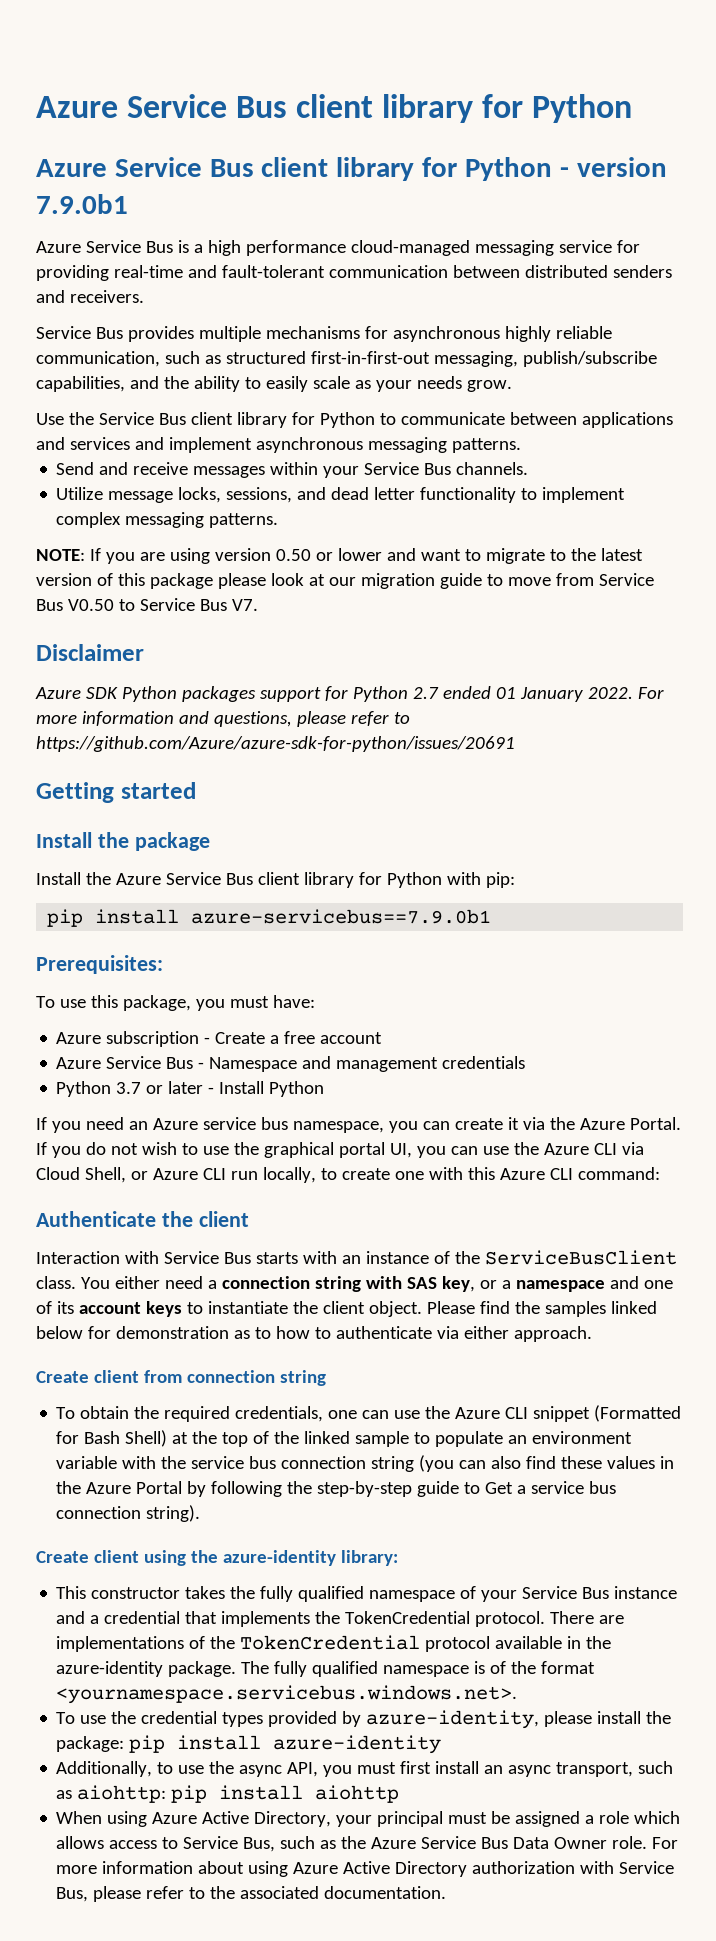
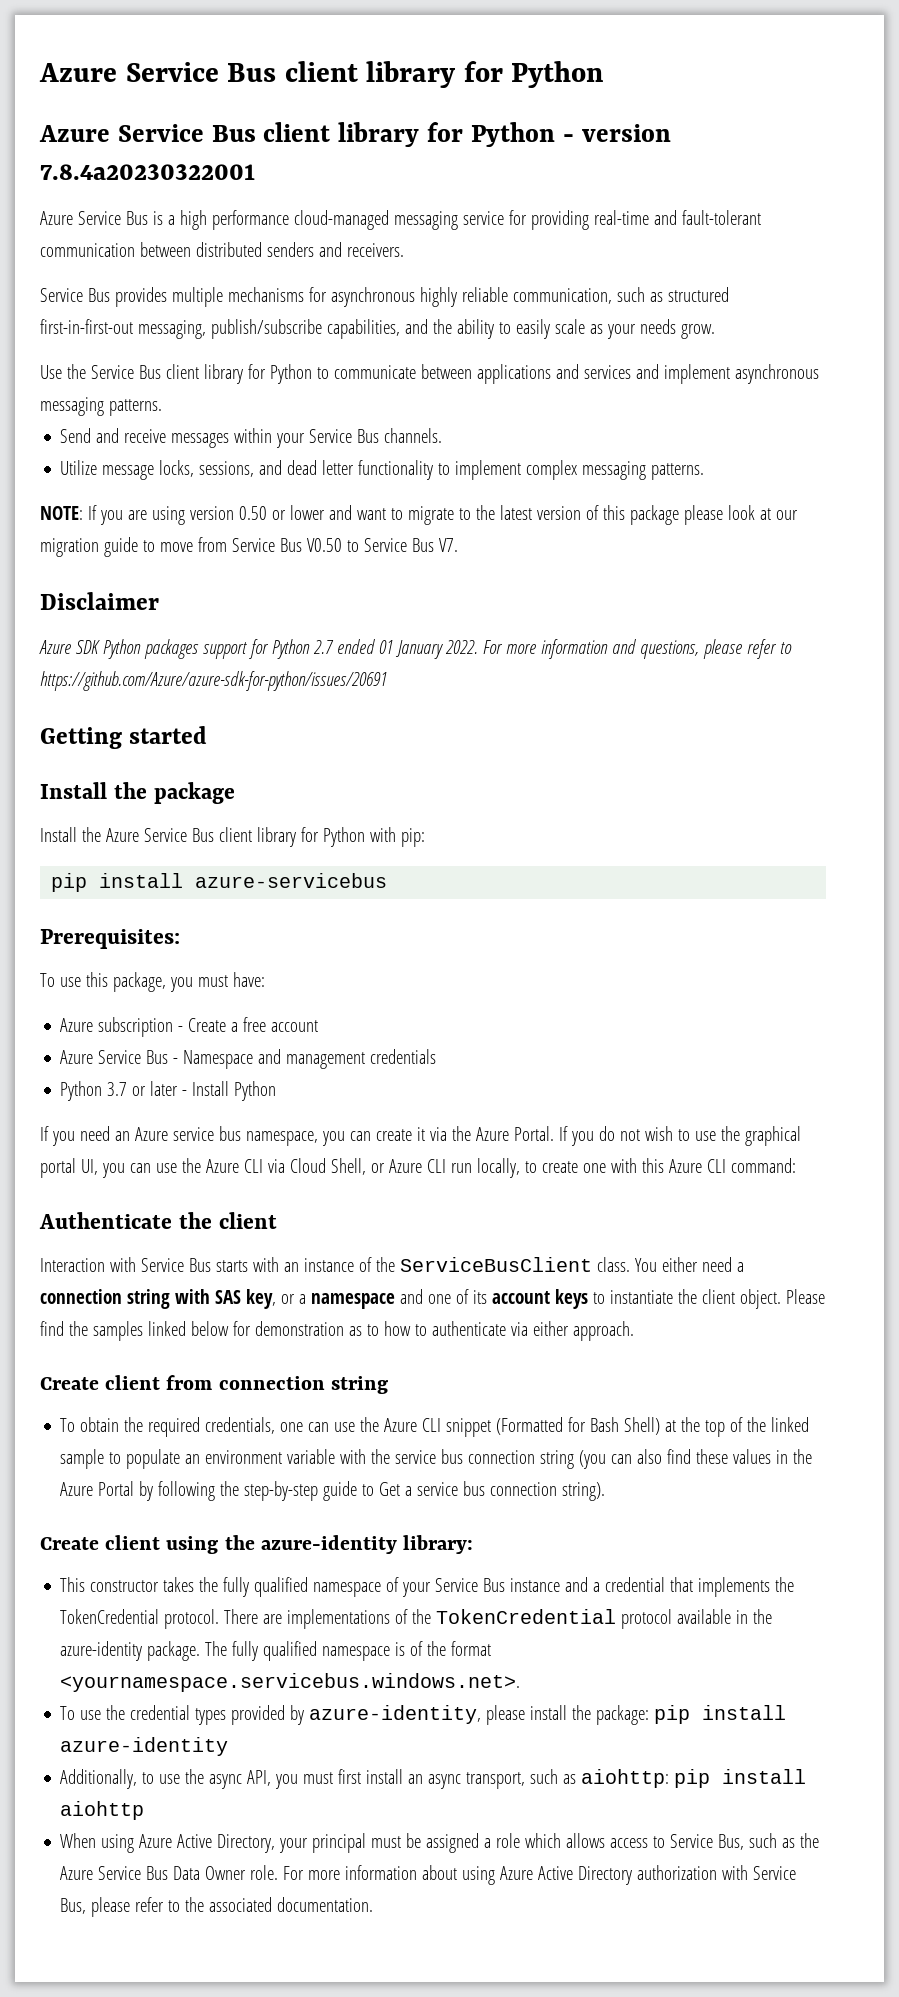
[36,194,128,214] 7.9.0b1 -> [40,164,255,180] 7.8.4a20230322001
[191,909,492,924] azure-servicebus==7.9.0b1 -> [195,873,388,888] azure-servicebus

